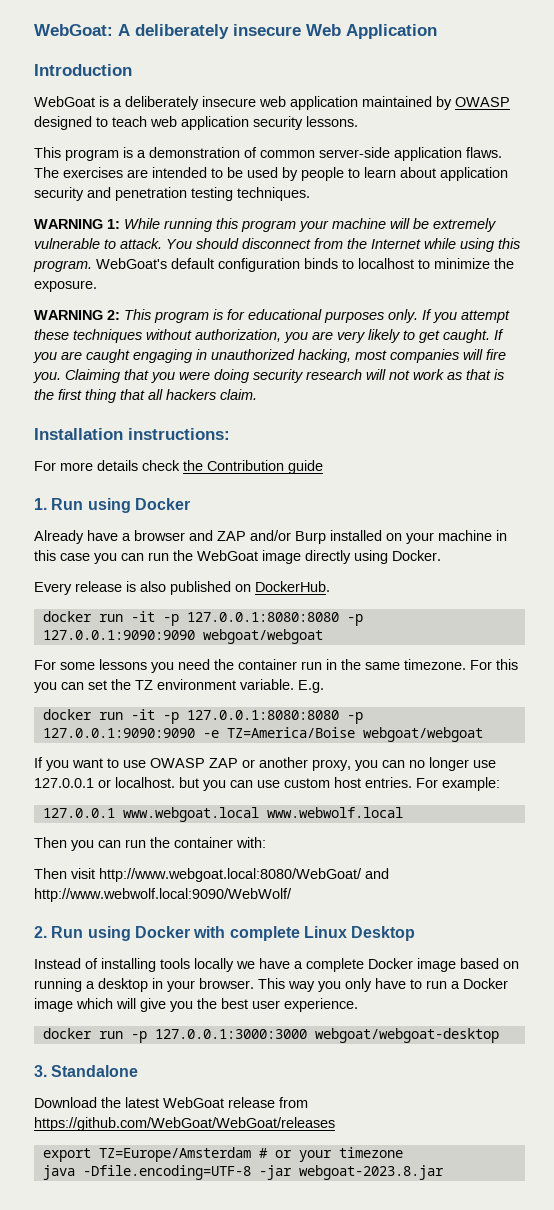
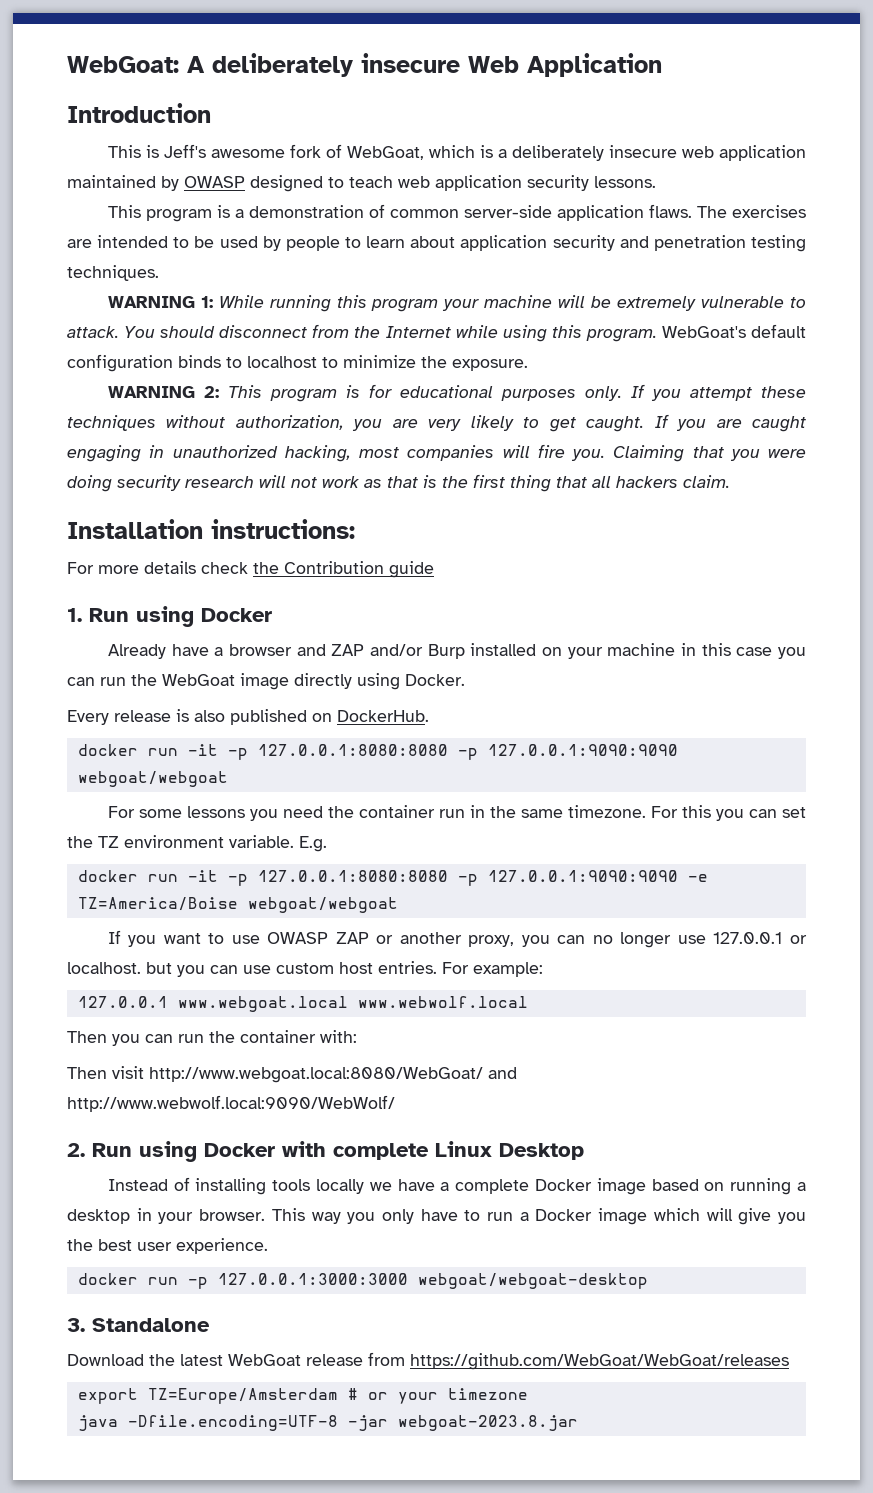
[34,96,95,107] WebGoat -> [107,144,475,160] This is Jeff's awesome fork of WebGoat, which

